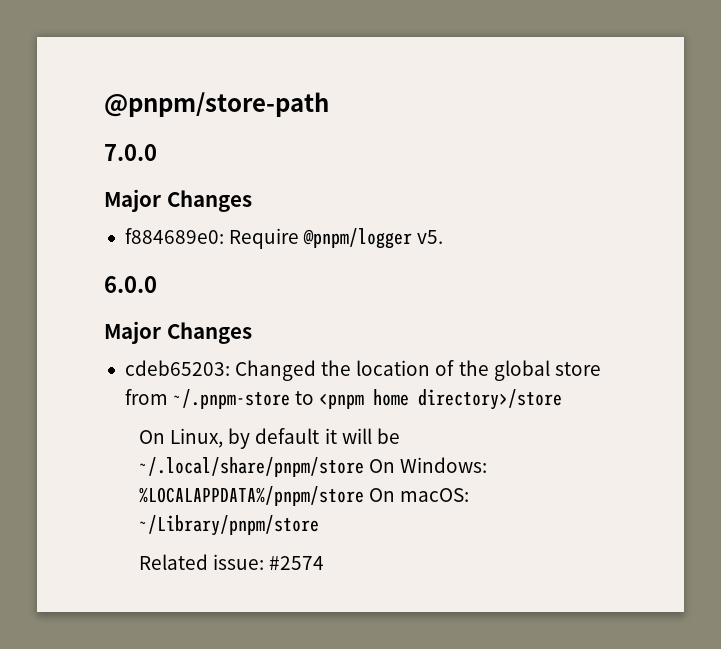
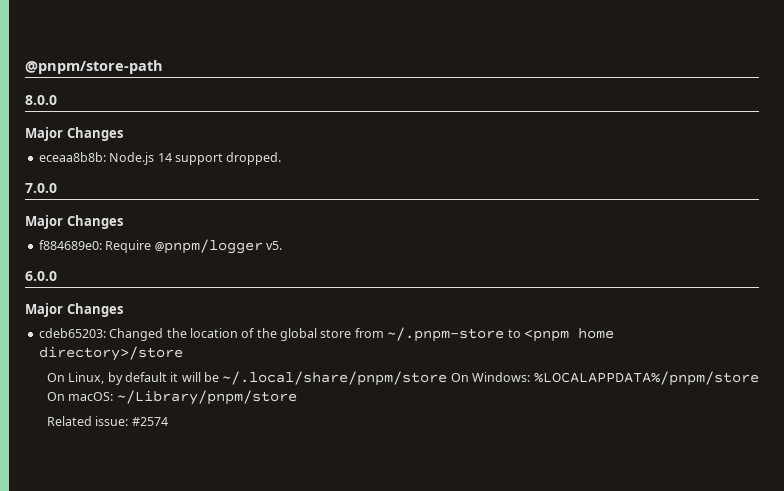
(329, 104) none -> [25,95,57,105] [25,127,123,141] [38,152,282,165] // 8.0.0 // Major Changes // eceaa8b8b: Node.js 14 support dropped.

